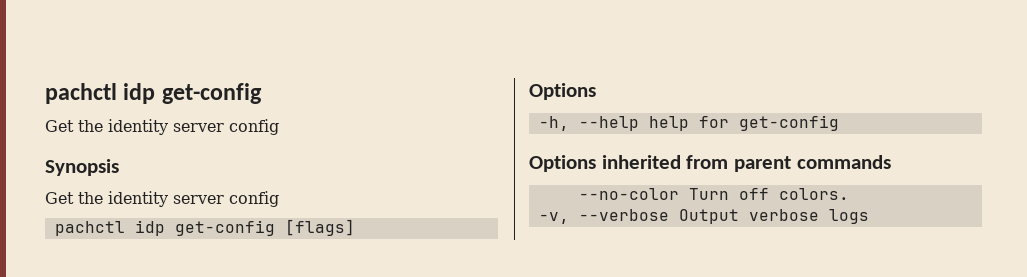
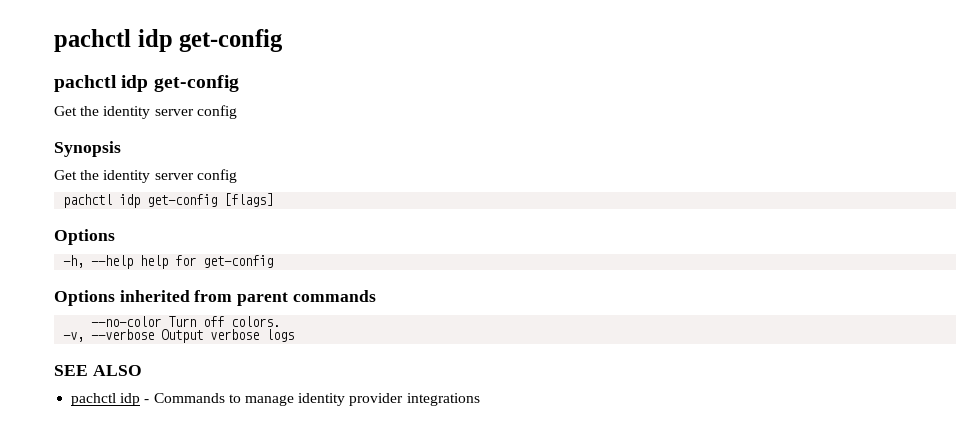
[45,83,262,104] pachctl idp get-config -> [54,29,284,52] [54,75,239,92] pachctl idp get-config // pachctl idp get-config
(869, 216) none -> [54,365,142,376] [71,393,480,406] // SEE ALSO // pachctl idp - Commands to manage identity provider integrations

